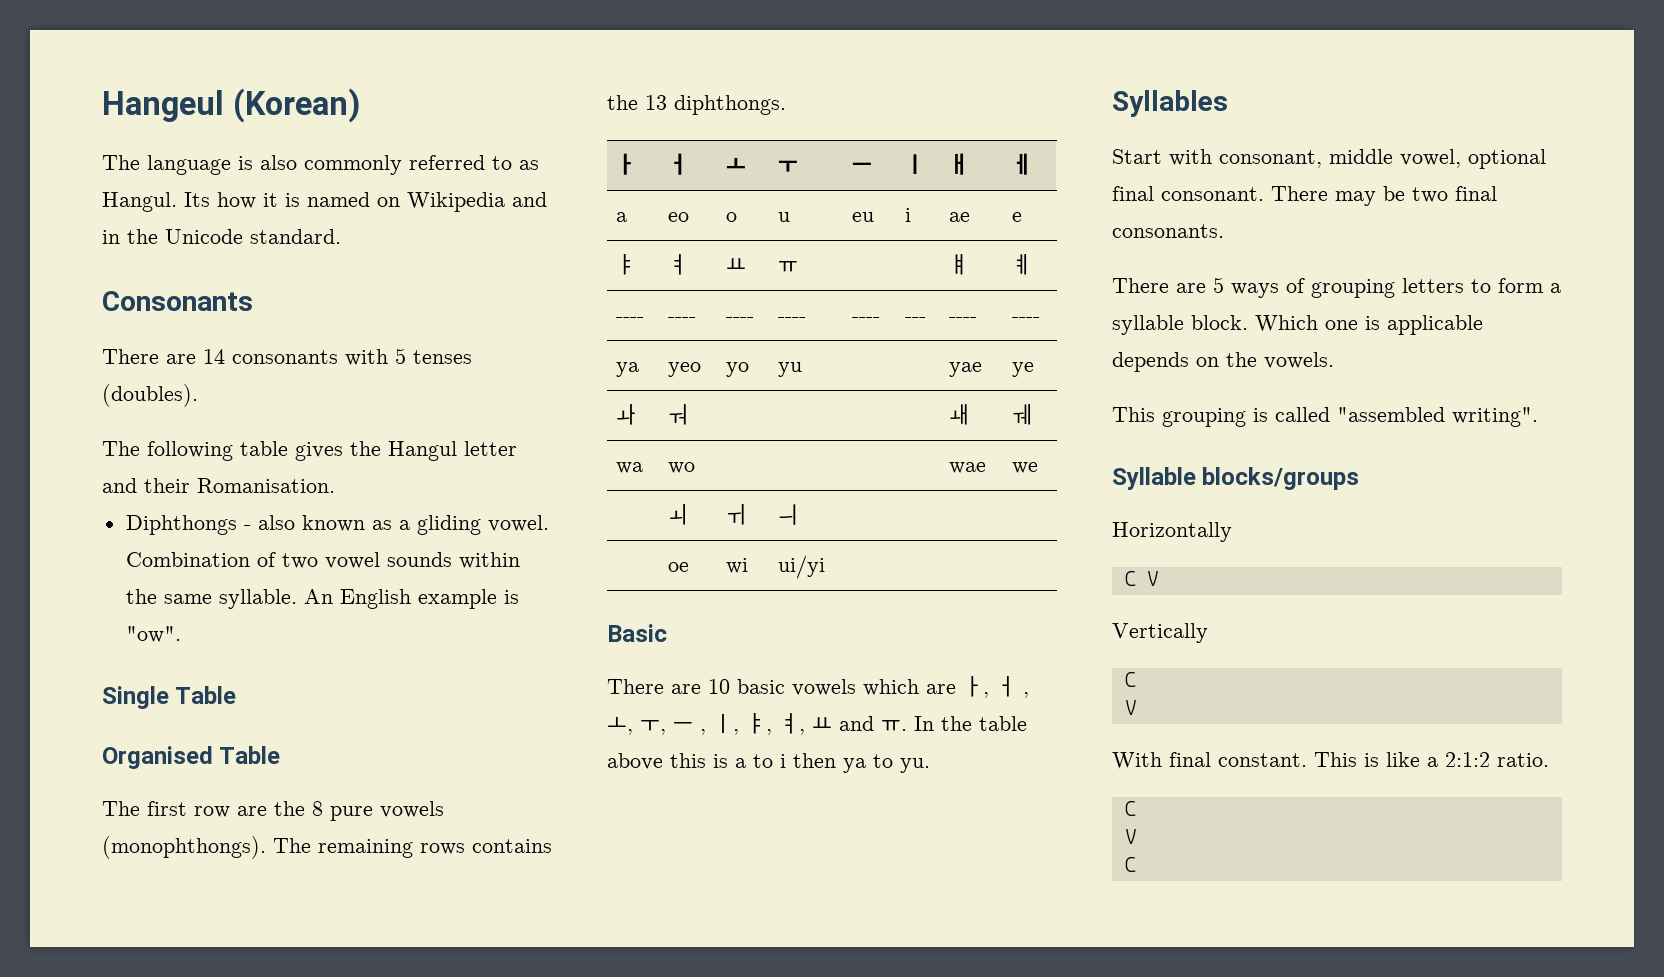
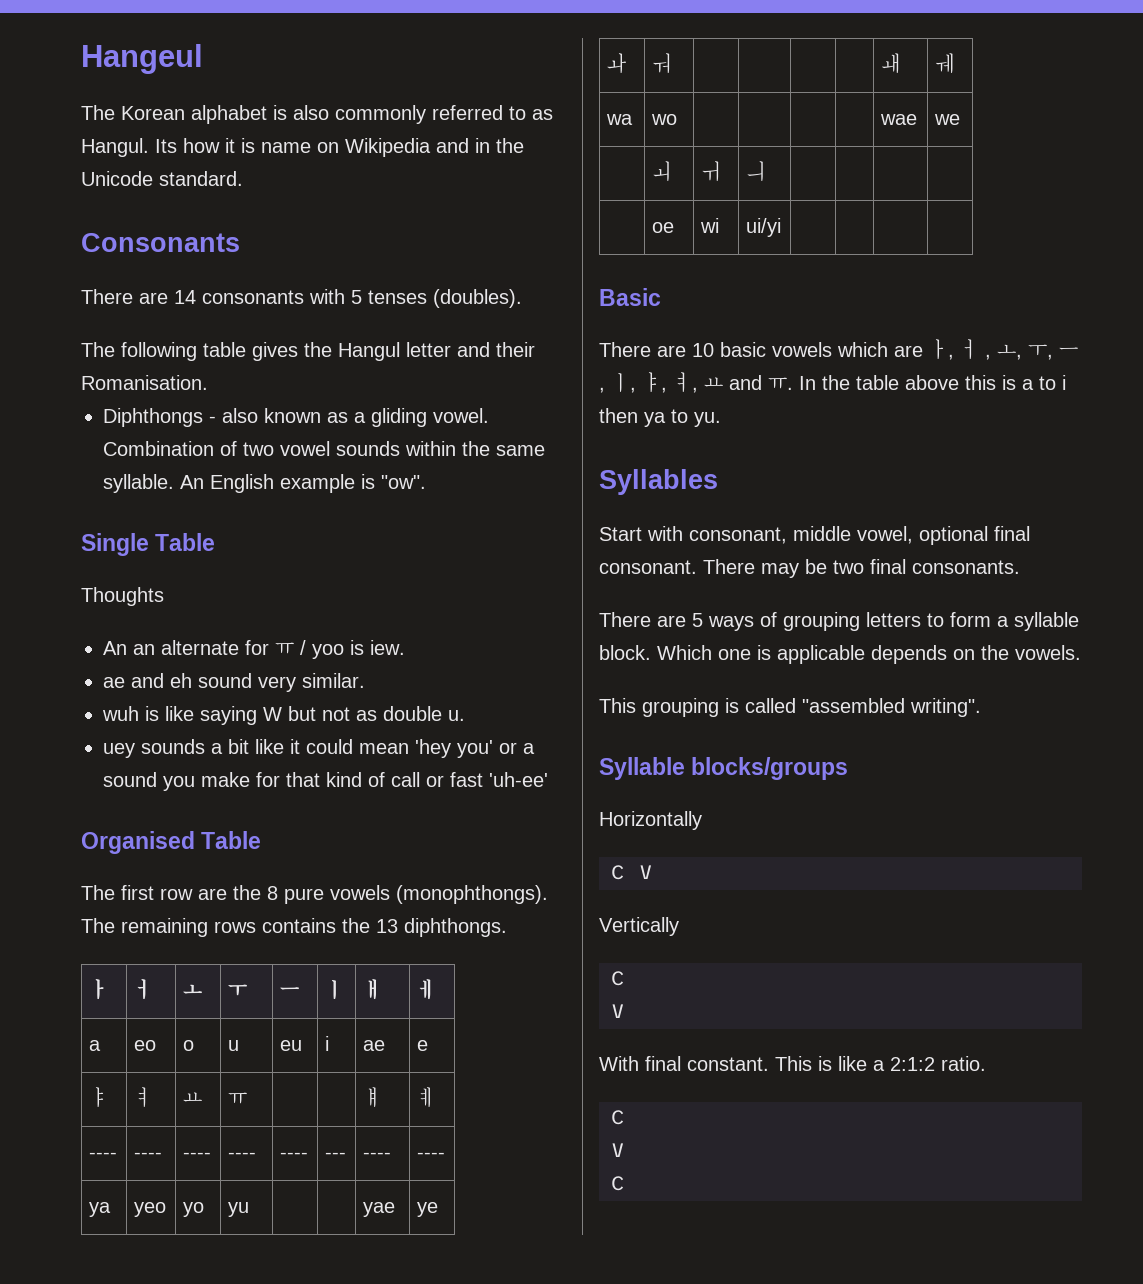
[232,88,360,123] [102,155,231,175] (Korean) // The language -> [81,105,267,124] // The Korean alphabet
[307,192,370,207] named -> [261,142,311,153] name
(237, 695) none -> [81,587,164,606] [103,640,405,659] [103,673,365,692] [102,706,465,725] [103,739,535,758] [103,772,548,791] // Thoughts // An an alternate for ㅠ / yoo is iew. // ae and eh sound very similar. // wuh is like saying W but not as double u. // uey sounds a bit like it could mean 'hey you' or a sound you make for that kind of call or fast 'uh-ee'

